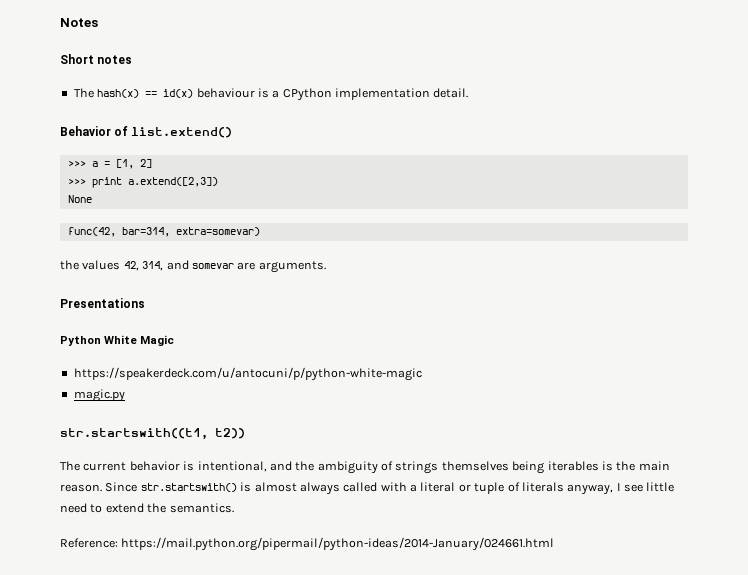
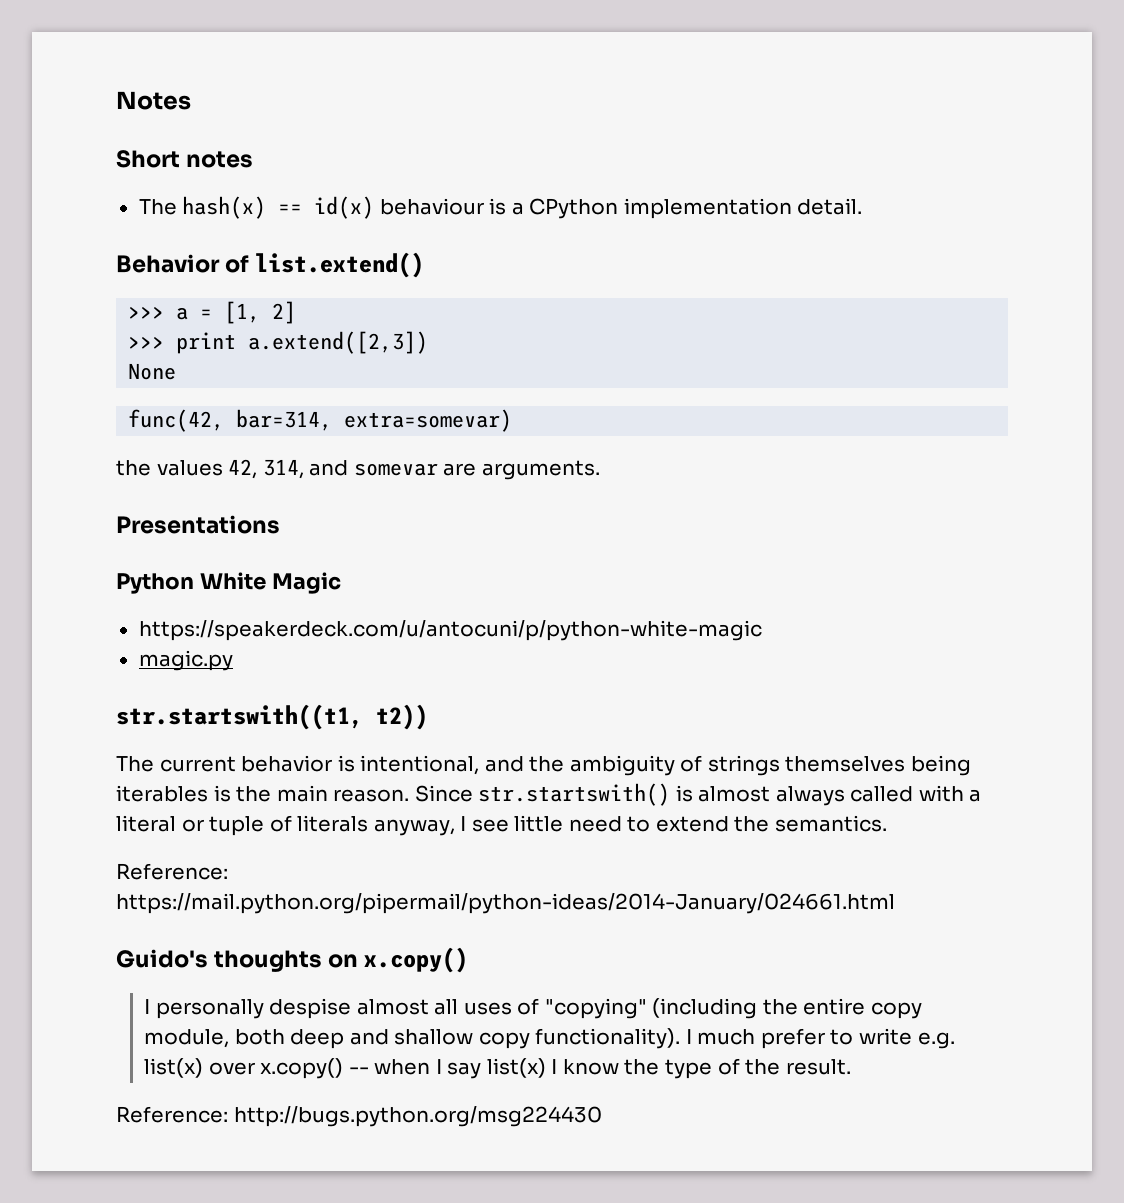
(555, 544) none -> [116,947,469,973] [144,998,922,1019] [144,1028,955,1049] [144,1058,851,1079] [116,1106,602,1127] // Guido's thoughts on x.copy() // I personally despise almost all uses of "copying" (including the entire copy module, both deep and shallow copy functionality). I much prefer to write e.g. list(x) over x.copy() -- when I say list(x) I know the type of the result. // Reference: http://bugs.python.org/msg224430

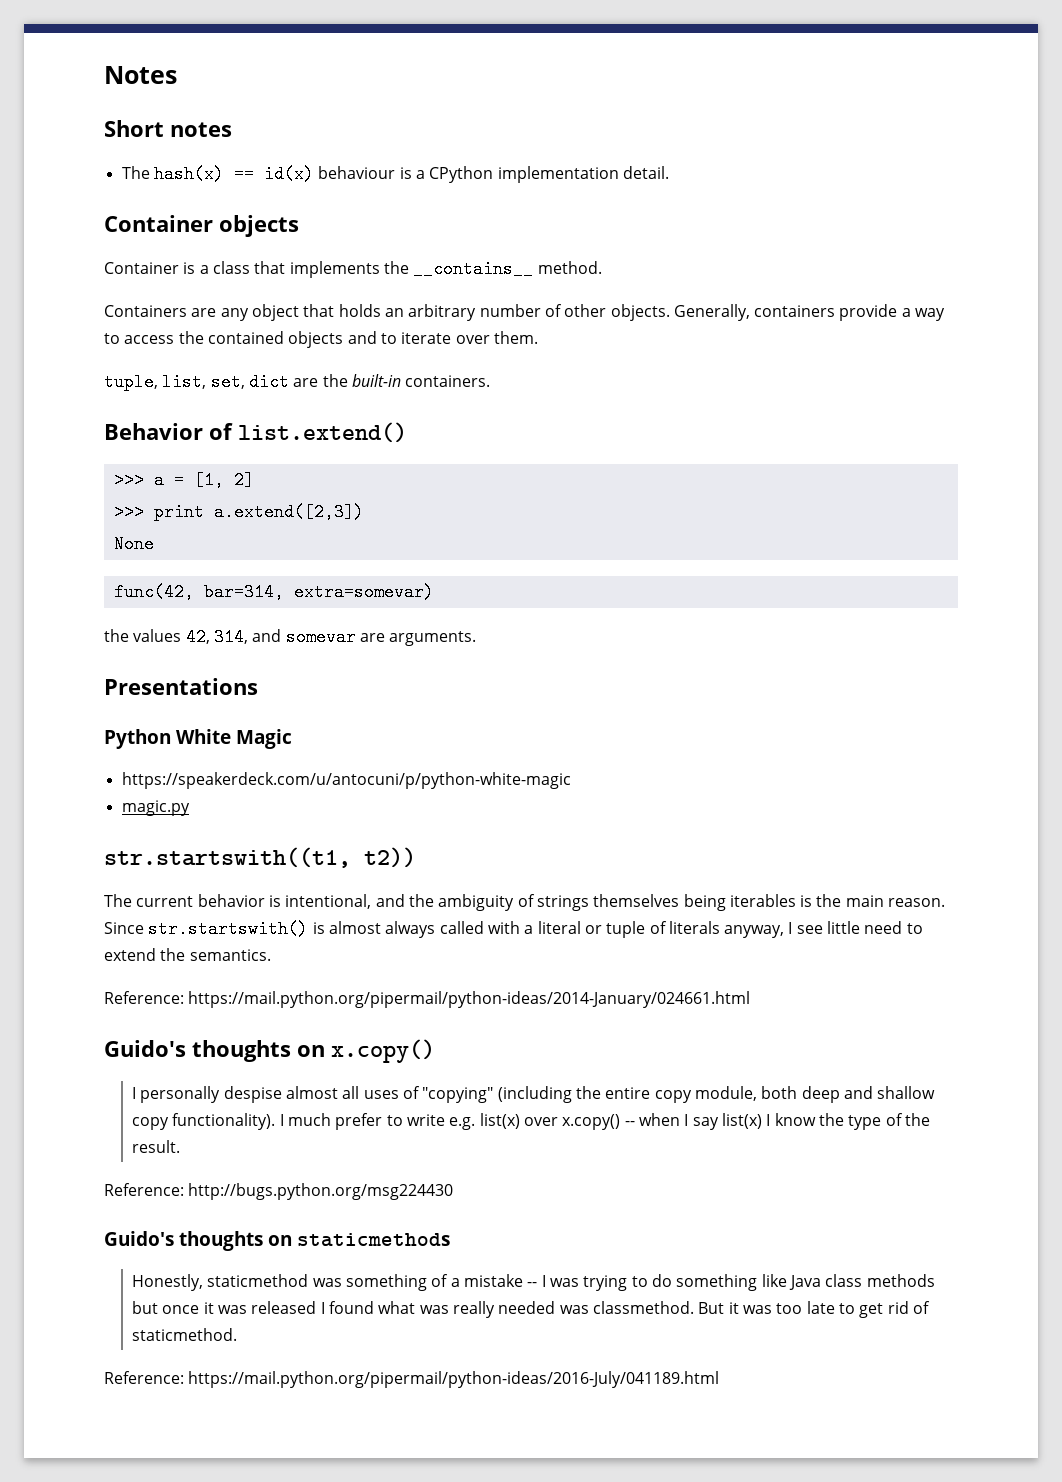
(863, 206) none -> [104,215,299,237] [104,260,602,278] [104,304,946,321] [104,331,538,348] [104,373,491,391] // Container objects // Container is a class that implements the __contains__ method. // Containers are any object that holds an arbitrary number of other objects. Generally, containers provide a way to access the contained objects and to iterate over them. // tuple, list, set, dict are the built-in containers.
(602, 1116) none -> [104,1231,450,1251] [132,1274,935,1291] [132,1301,930,1318] [132,1328,238,1341] [104,1371,720,1388] // Guido's thoughts on staticmethods // Honestly, staticmethod was something of a mistake -- I was trying to do something like Java class methods but once it was released I found what was really needed was classmethod. But it was too late to get rid of staticmethod. // Reference: https://mail.python.org/pipermail/python-ideas/2016-July/041189.html

